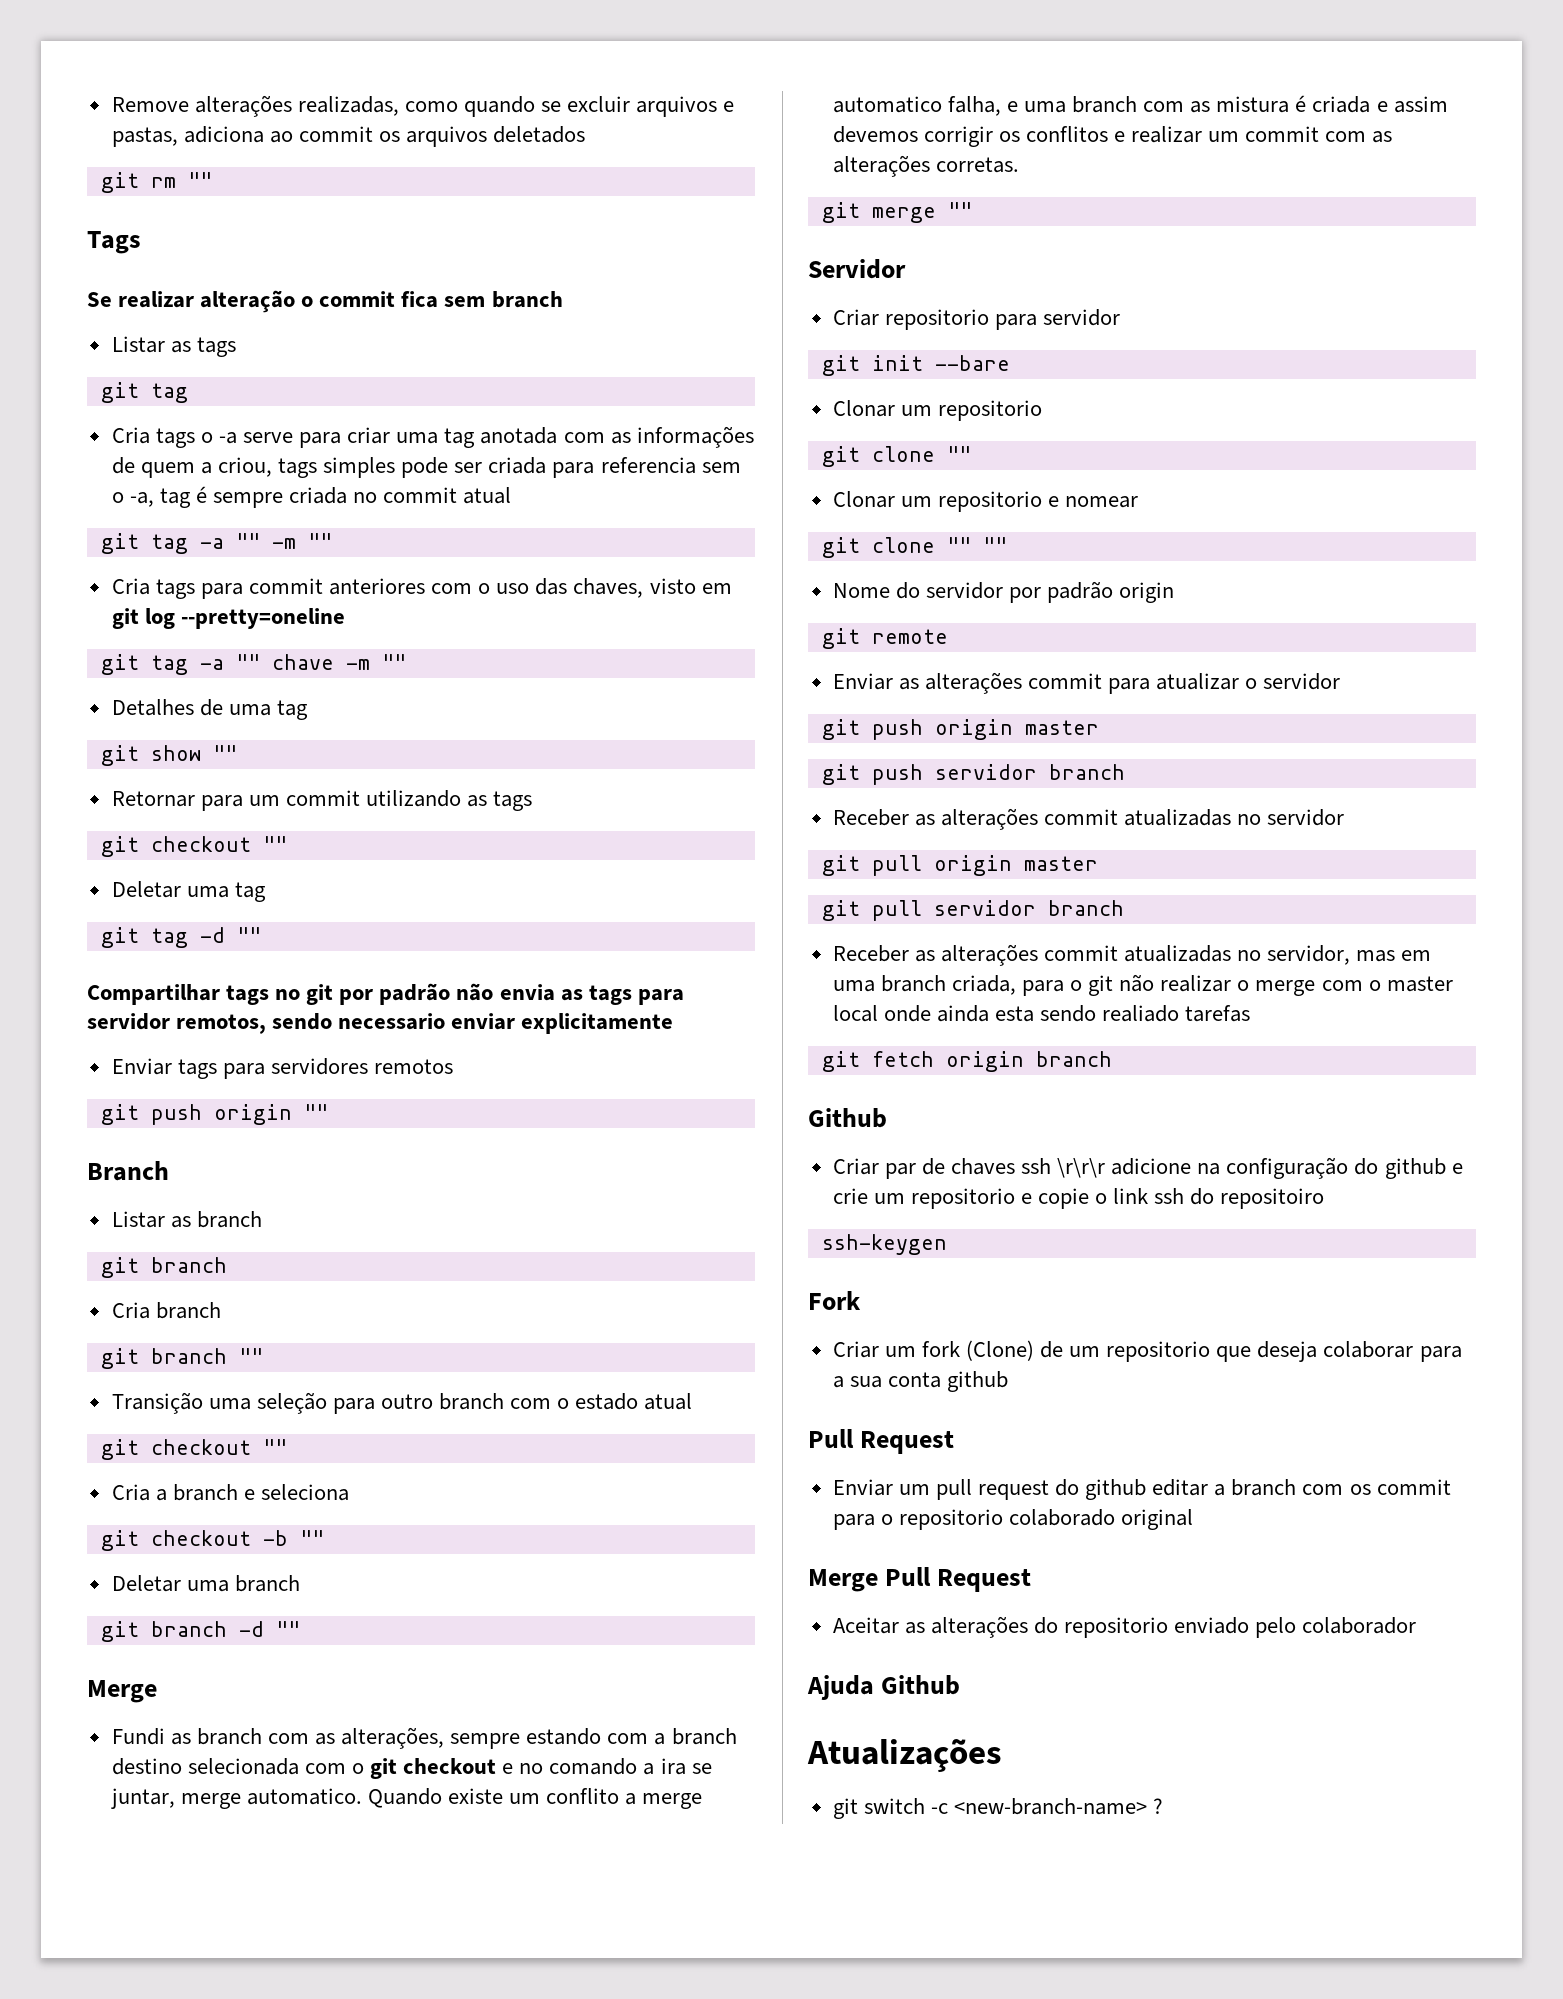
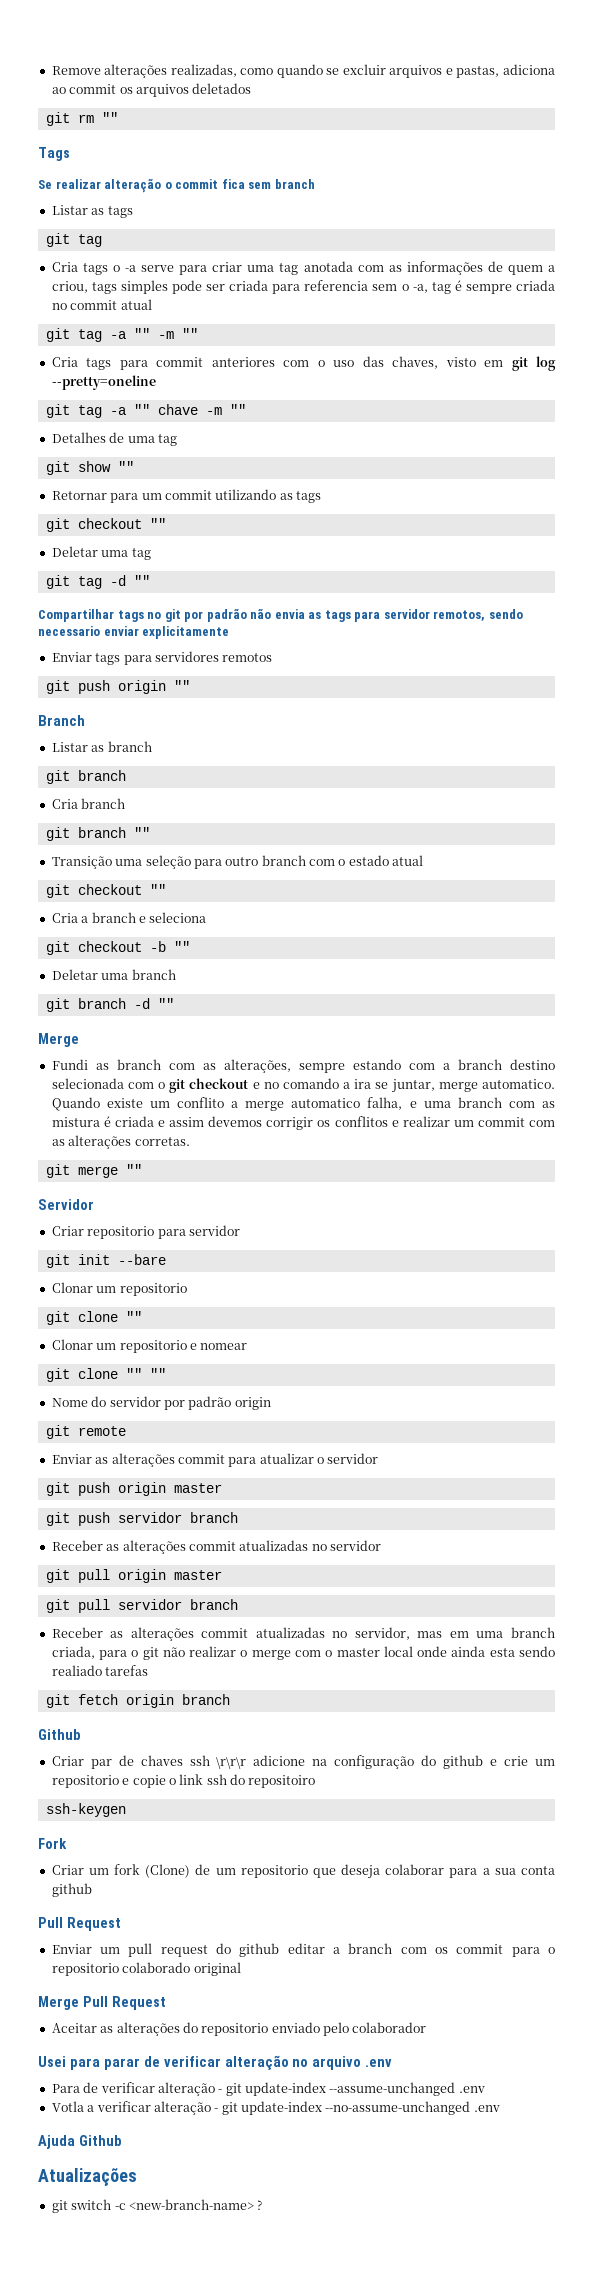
(1417, 1625) none -> [38,2055,393,2070] [51,2082,485,2096] [51,2101,500,2115] // Usei para parar de verificar alteração no arquivo .env // Para de verificar alteração - git update-index --assume-unchanged .env // Votla a verificar alteração - git update-index --no-assume-unchanged .env

